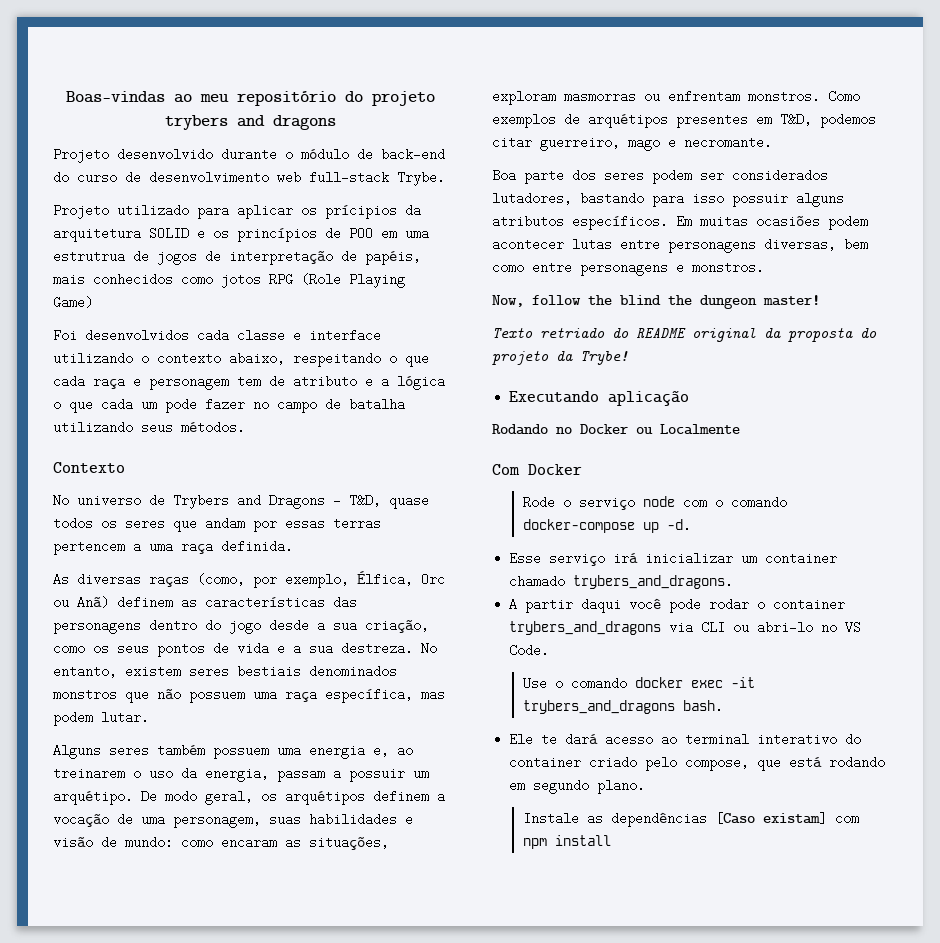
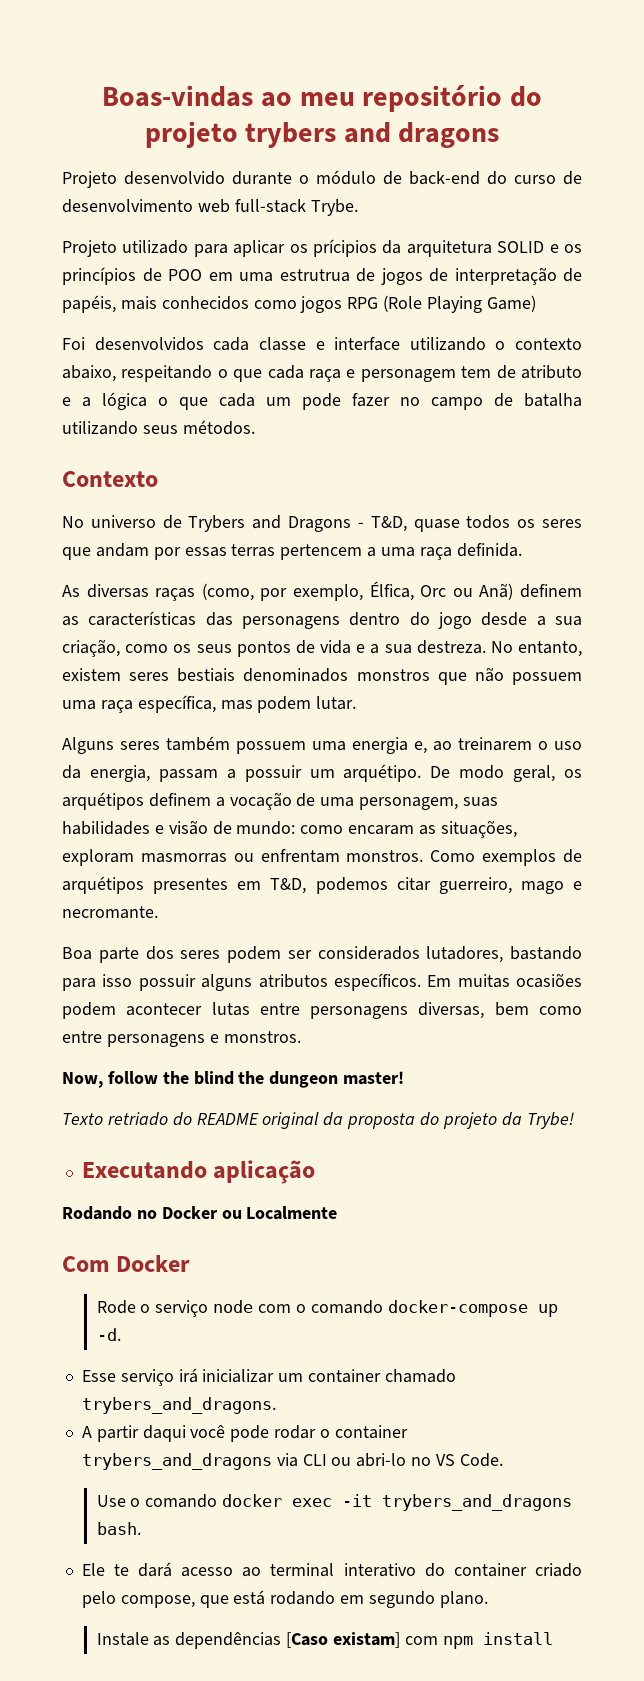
[221,275,261,288] jotos -> [300,296,343,313] jogos

